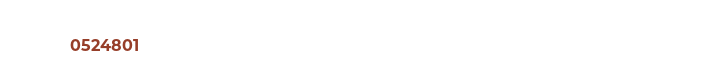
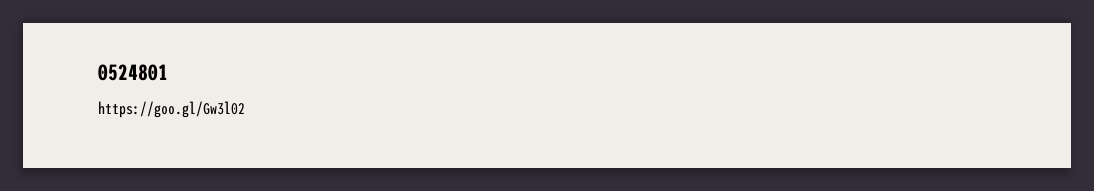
(139, 45) none -> [98,101,245,118] // https://goo.gl/Gw3l02

